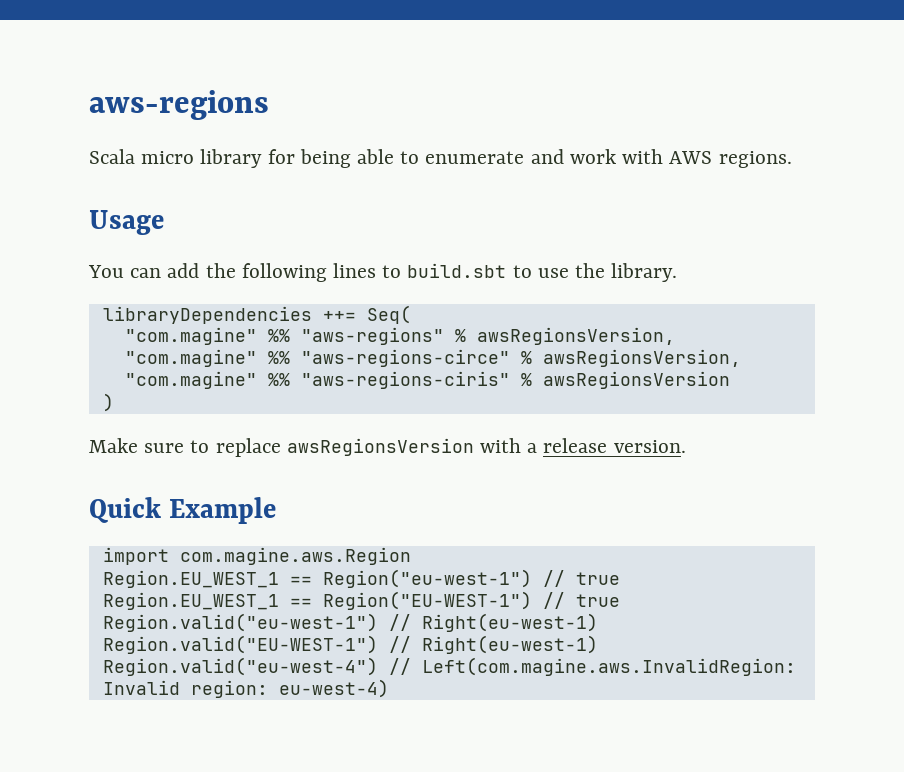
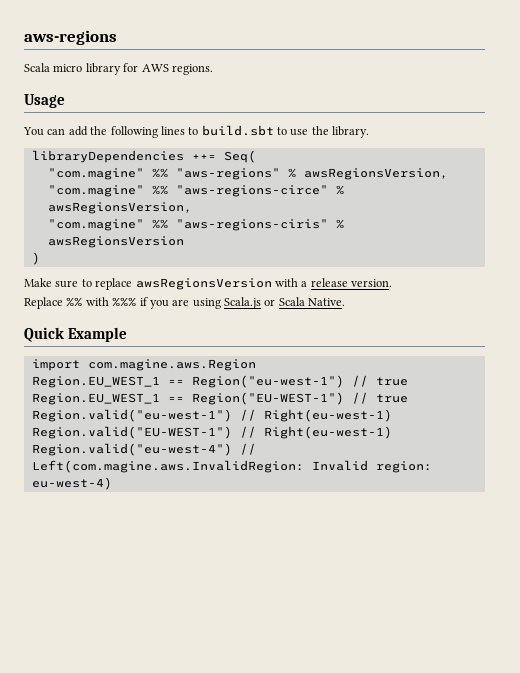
[299,149,664,168] being able to enumerate and work with -> (139, 67) none
(686, 446) none -> [24,297,346,309] // Replace %% with %%% if you are using Scala.js or Scala Native.

